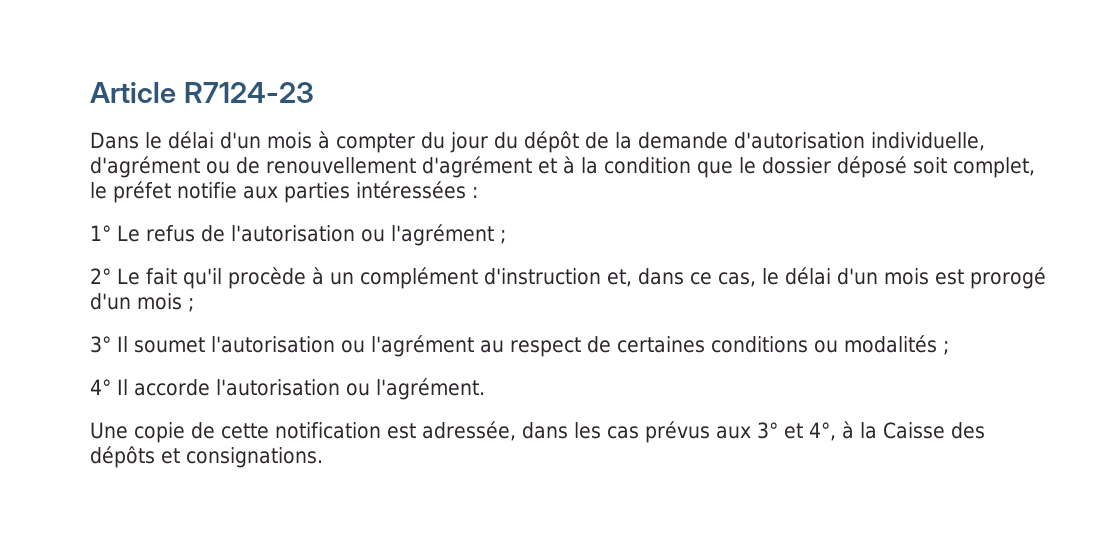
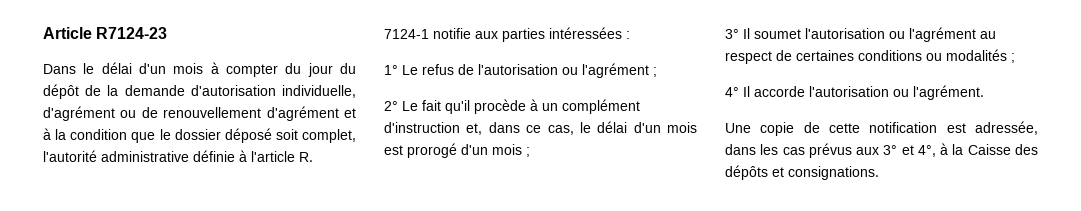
[90,181,171,203] le préfet -> [43,150,313,162] [384,29,429,39] l'autorité administrative définie à l'article R. 7124-1

